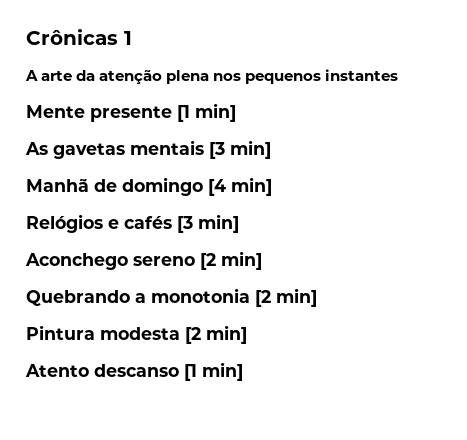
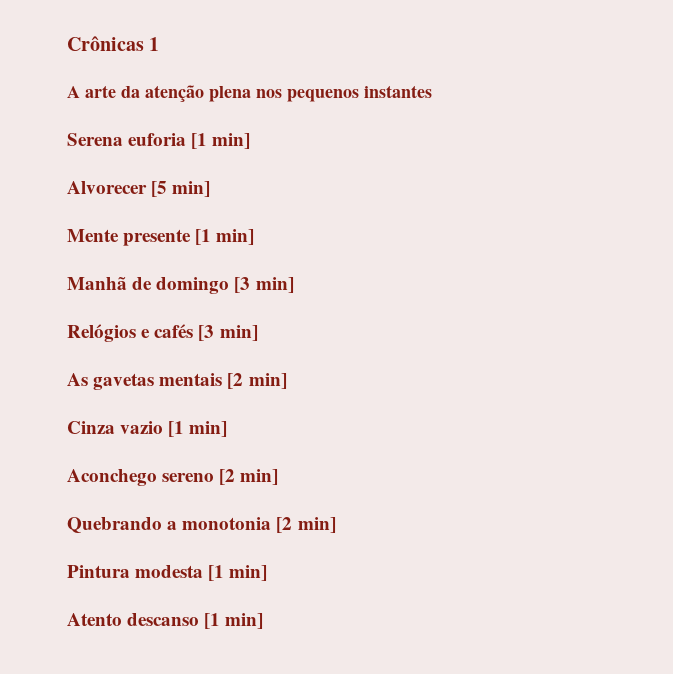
(399, 75) none -> [67,133,251,149] [67,181,211,197] // Serena euforia [1 min] // Alvorecer [5 min]
[25,140,271,159] // As gavetas mentais [3 min] -> (255, 237) none
[208,179,226,196] [4 -> [234,277,251,293] [3
(239, 223) none -> [67,373,287,390] [67,421,228,437] // As gavetas mentais [2 min] // Cinza vazio [1 min]
[185,327,201,344] [2 -> [208,565,225,581] [1

